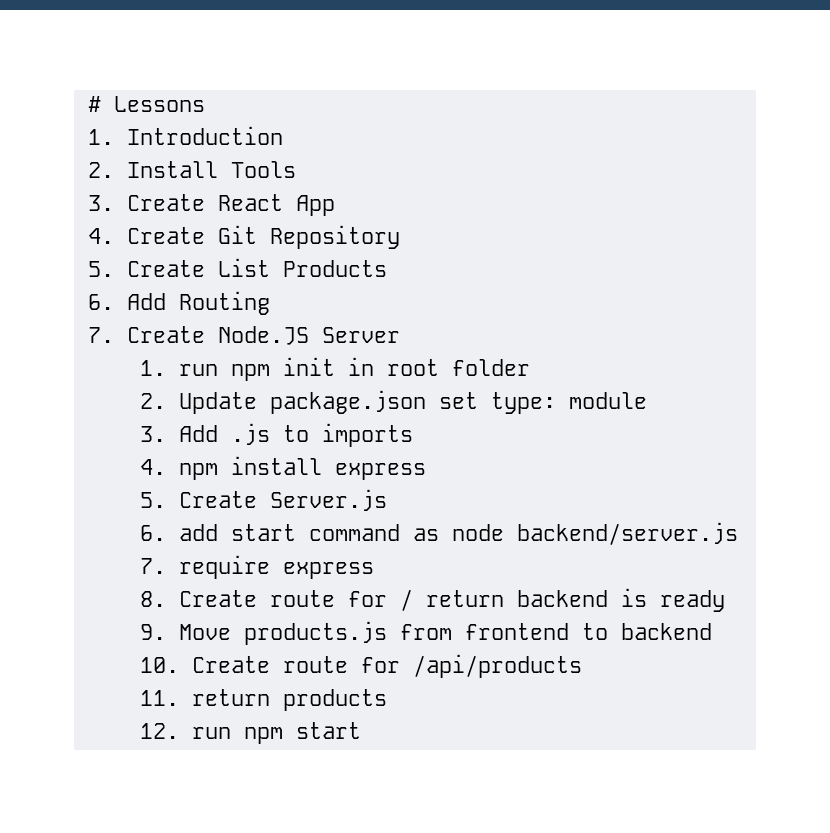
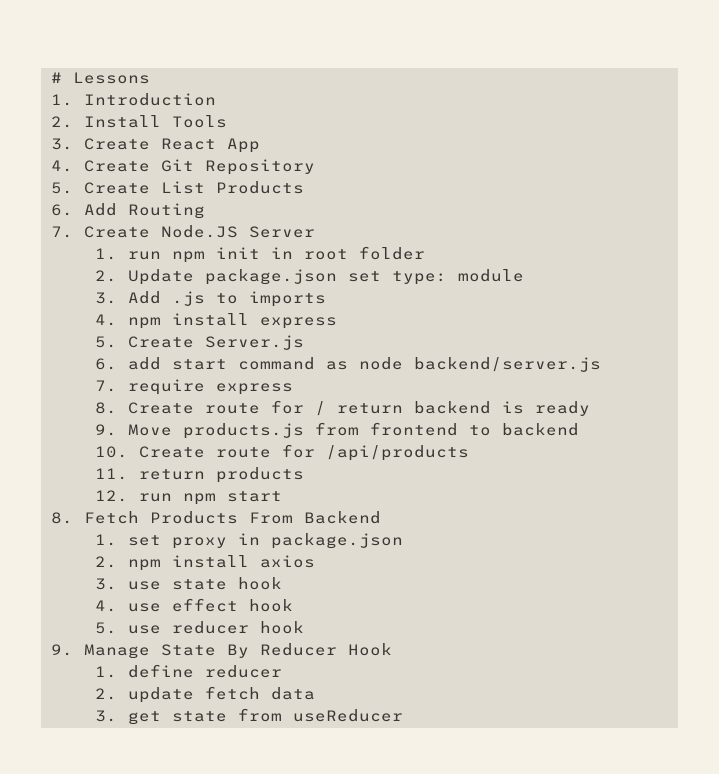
(361, 730) none -> [50,511,381,524] [94,533,403,549] [94,555,315,571] [94,577,282,590] [94,598,293,612] [94,621,304,634] [50,643,392,659] [94,664,282,678] [94,686,315,703] [94,708,403,725] // 8. Fetch Products From Backend // 1. set proxy in package.json // 2. npm install axios // 3. use state hook // 4. use effect hook // 5. use reducer hook // 9. Manage State By Reducer Hook // 1. define reducer // 2. update fetch data // 3. get state from useReducer

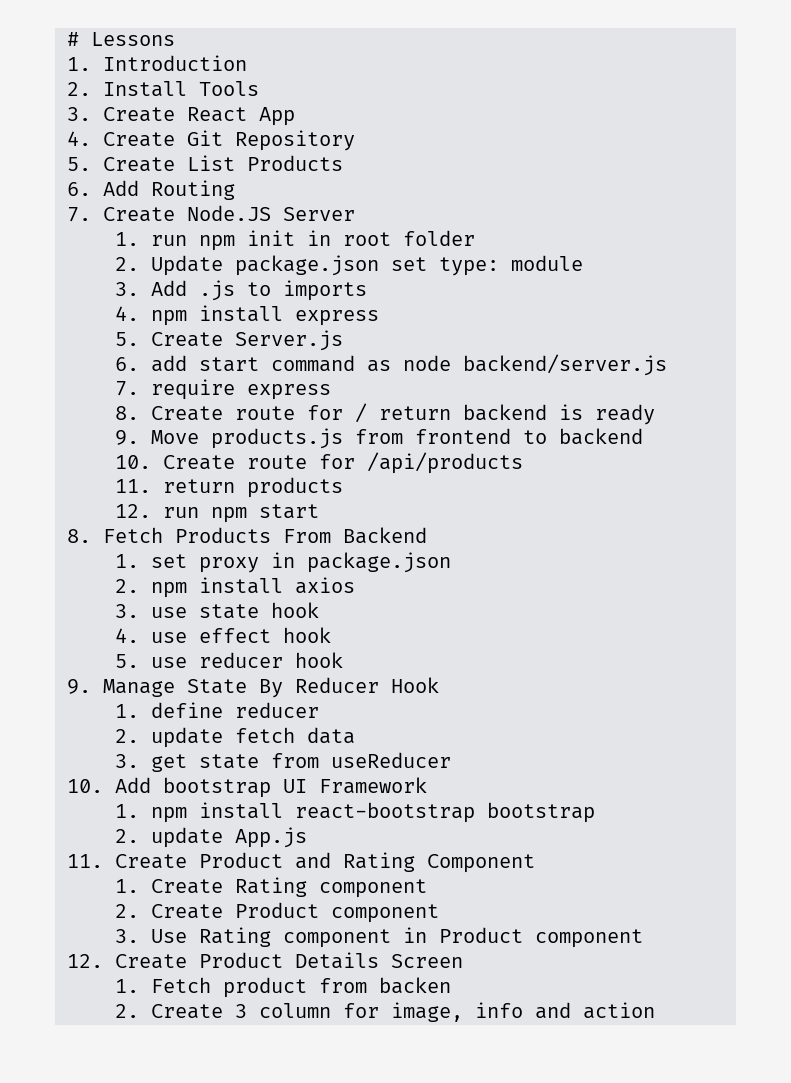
(403, 715) none -> [66,777,427,798] [114,802,595,823] [114,827,307,848] [66,852,535,873] [114,877,427,898] [114,902,439,923] [114,927,643,948] [66,952,463,969] [114,977,451,998] [114,1002,655,1022] // 10. Add bootstrap UI Framework // 1. npm install react-bootstrap bootstrap // 2. update App.js // 11. Create Product and Rating Component // 1. Create Rating component // 2. Create Product component // 3. Use Rating component in Product component // 12. Create Product Details Screen // 1. Fetch product from backen // 2. Create 3 column for image, info and action

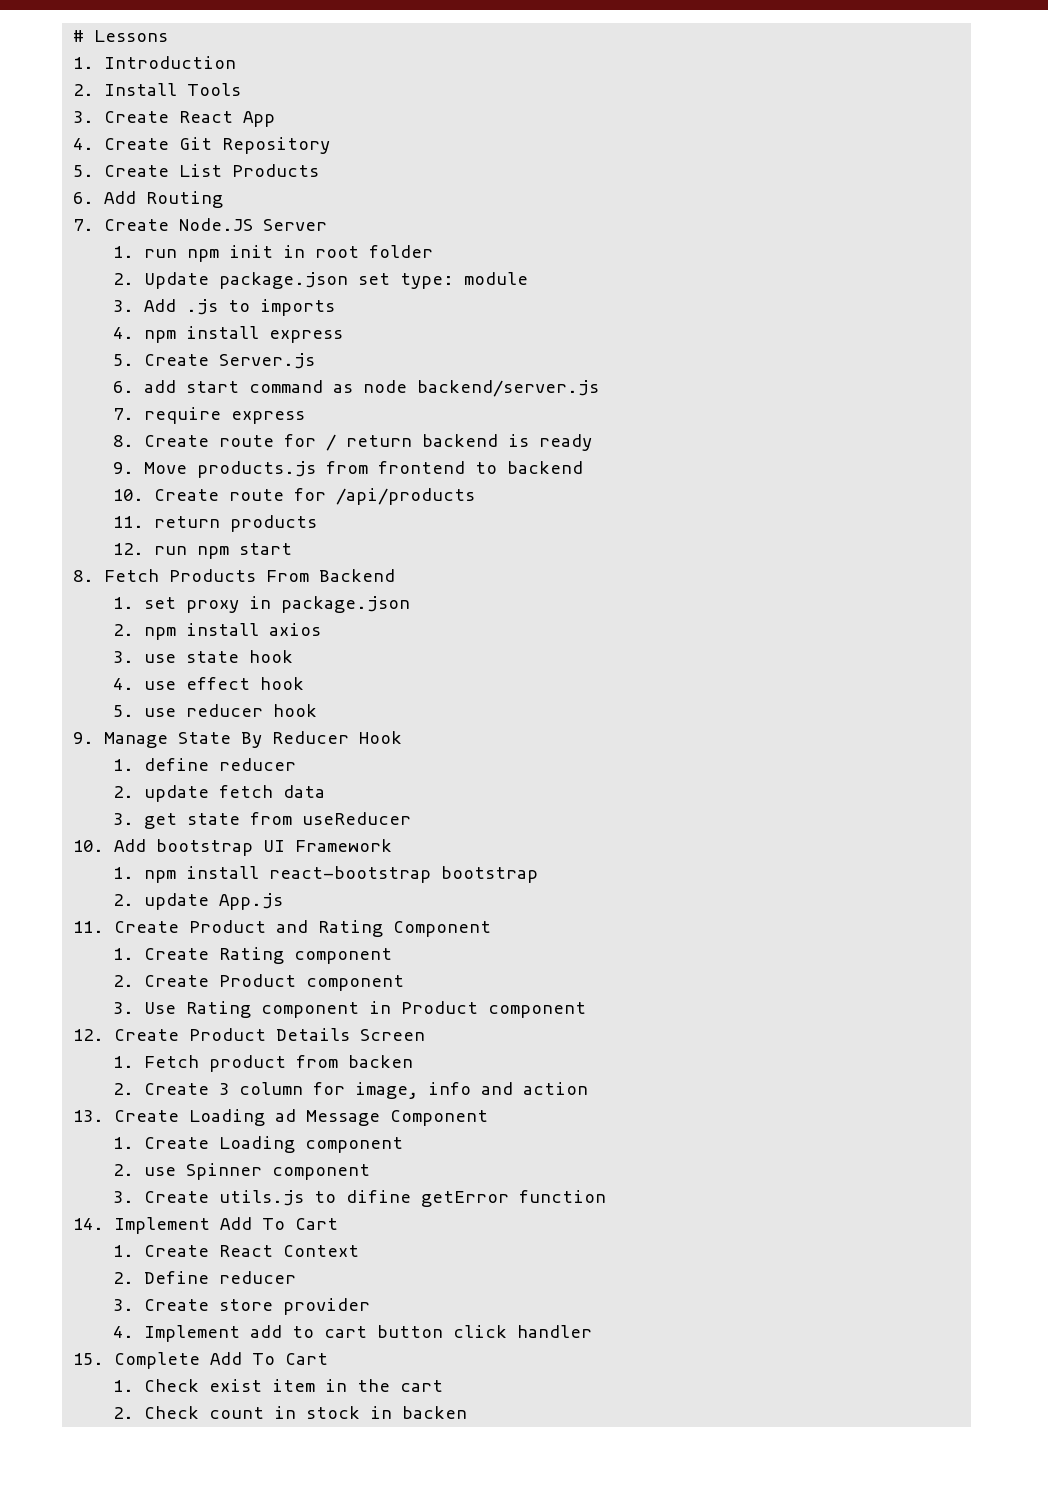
(655, 1010) none -> [73,1109,489,1126] [113,1136,404,1153] [113,1163,371,1180] [113,1190,607,1207] [73,1217,339,1234] [113,1245,360,1257] [113,1271,297,1284] [113,1298,371,1315] [113,1325,593,1342] [73,1352,329,1369] [113,1379,444,1392] [113,1406,468,1419] // 13. Create Loading ad Message Component // 1. Create Loading component // 2. use Spinner component // 3. Create utils.js to difine getError function // 14. Implement Add To Cart // 1. Create React Context // 2. Define reducer // 3. Create store provider // 4. Implement add to cart button click handler // 15. Complete Add To Cart // 1. Check exist item in the cart // 2. Check count in stock in backen

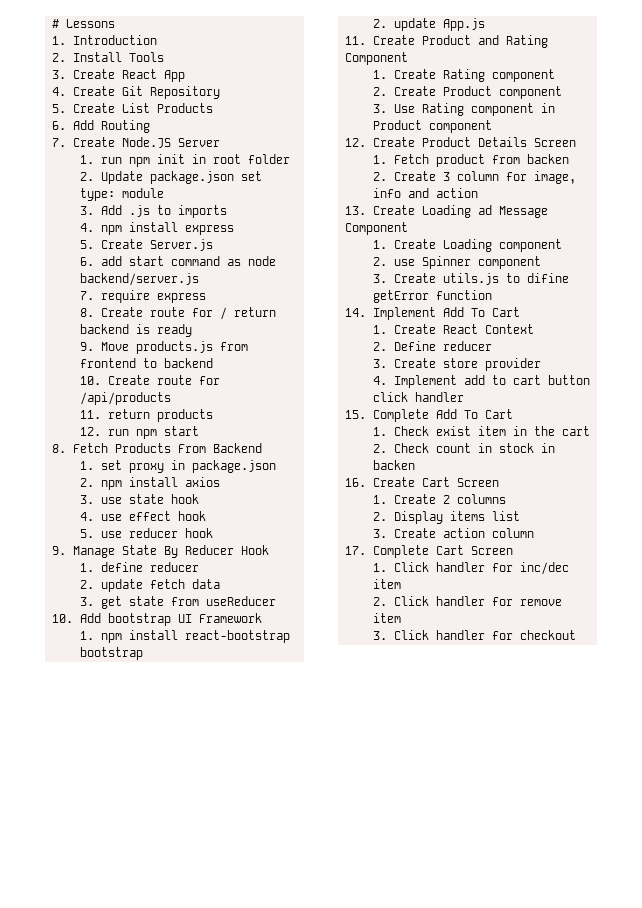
(468, 1412) none -> [344,477,499,487] [372,494,506,504] [372,511,520,524] [372,528,534,538] [344,545,513,558] [372,562,569,575] [372,579,401,589] [372,596,562,606] [372,613,401,623] [372,630,576,640] // 16. Create Cart Screen // 1. Create 2 columns // 2. Display items list // 3. Create action column // 17. Complete Cart Screen // 1. Click handler for inc/dec item // 2. Click handler for remove item // 3. Click handler for checkout

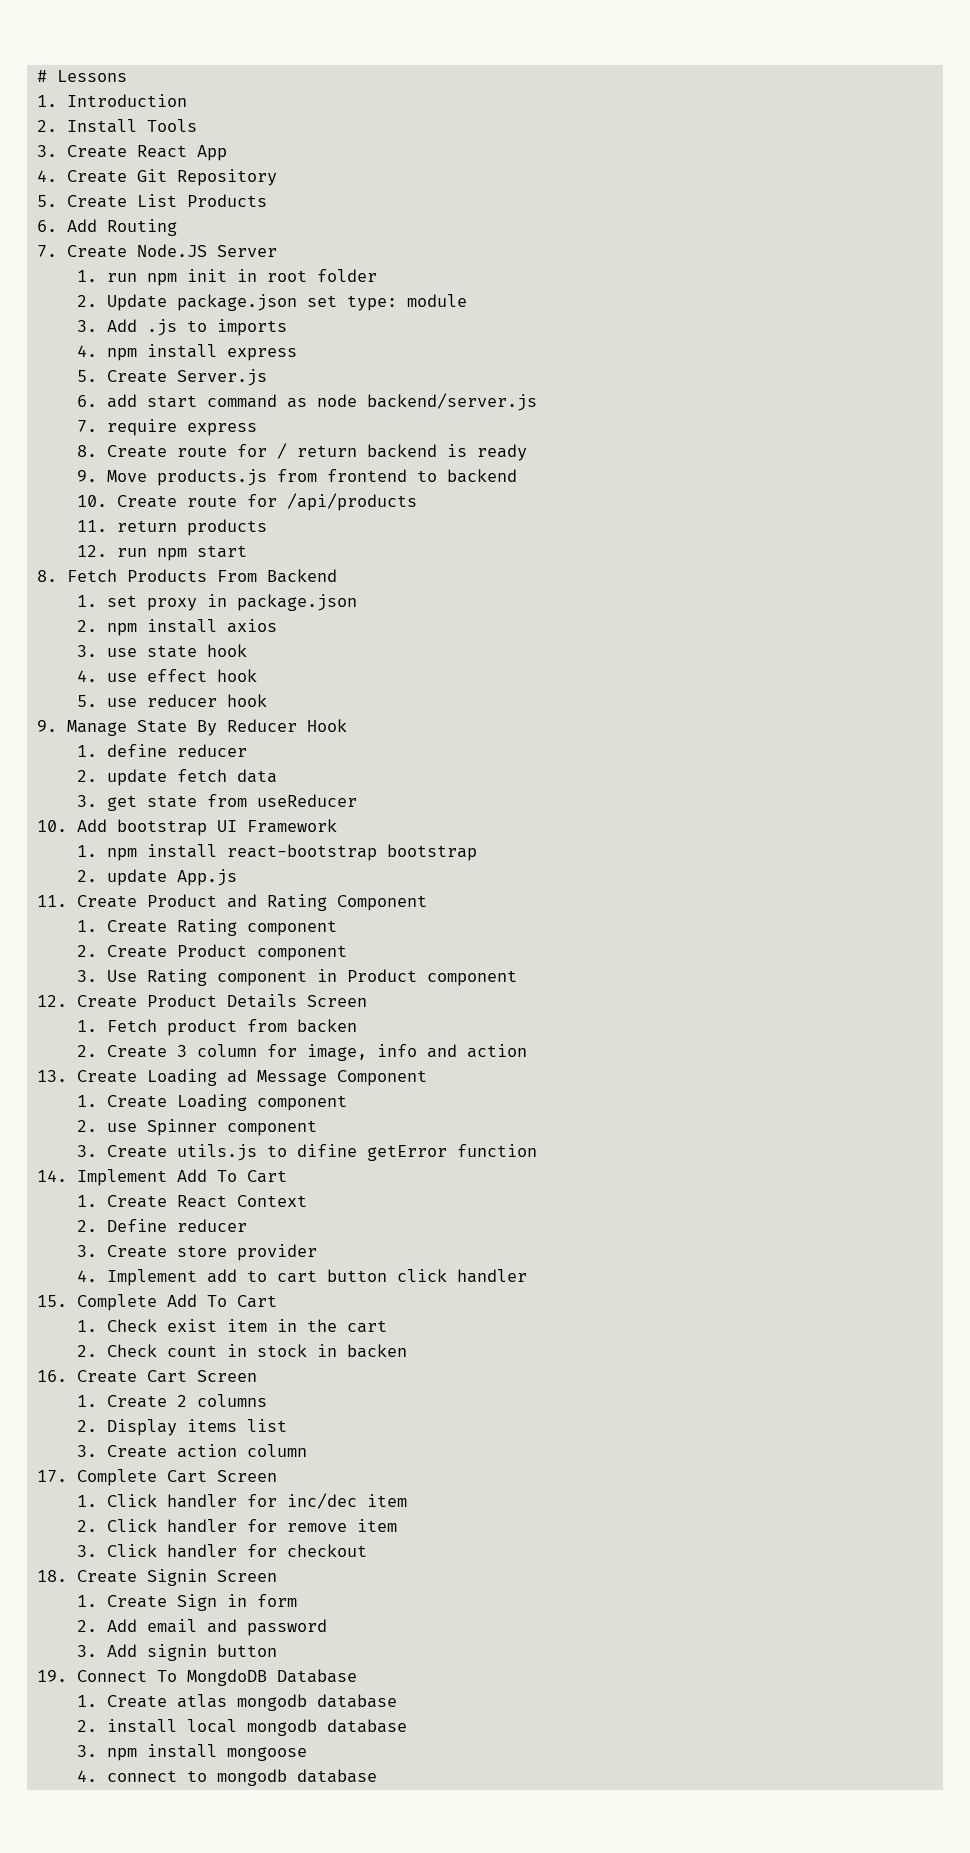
(576, 635) none -> [36,1569,277,1586] [76,1594,297,1611] [76,1619,327,1636] [76,1644,277,1661] [36,1669,357,1686] [76,1694,397,1711] [76,1719,407,1736] [76,1744,307,1761] [76,1769,377,1786] // 18. Create Signin Screen // 1. Create Sign in form // 2. Add email and password // 3. Add signin button // 19. Connect To MongdoDB Database // 1. Create atlas mongodb database // 2. install local mongodb database // 3. npm install mongoose // 4. connect to mongodb database

